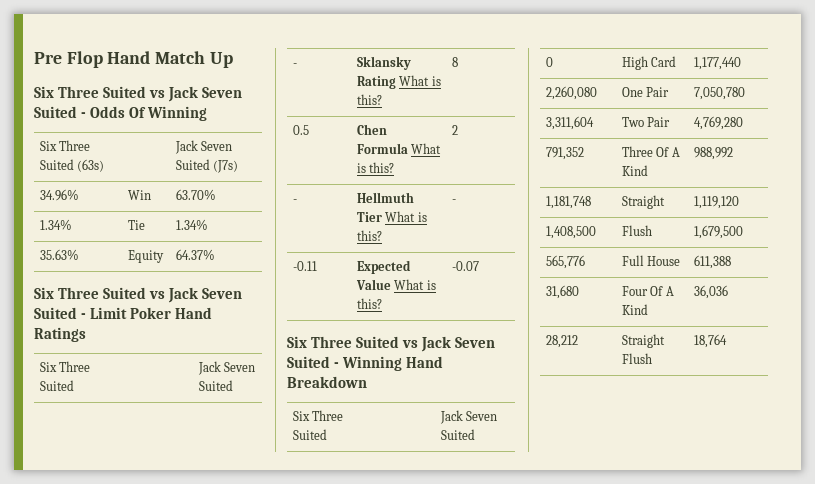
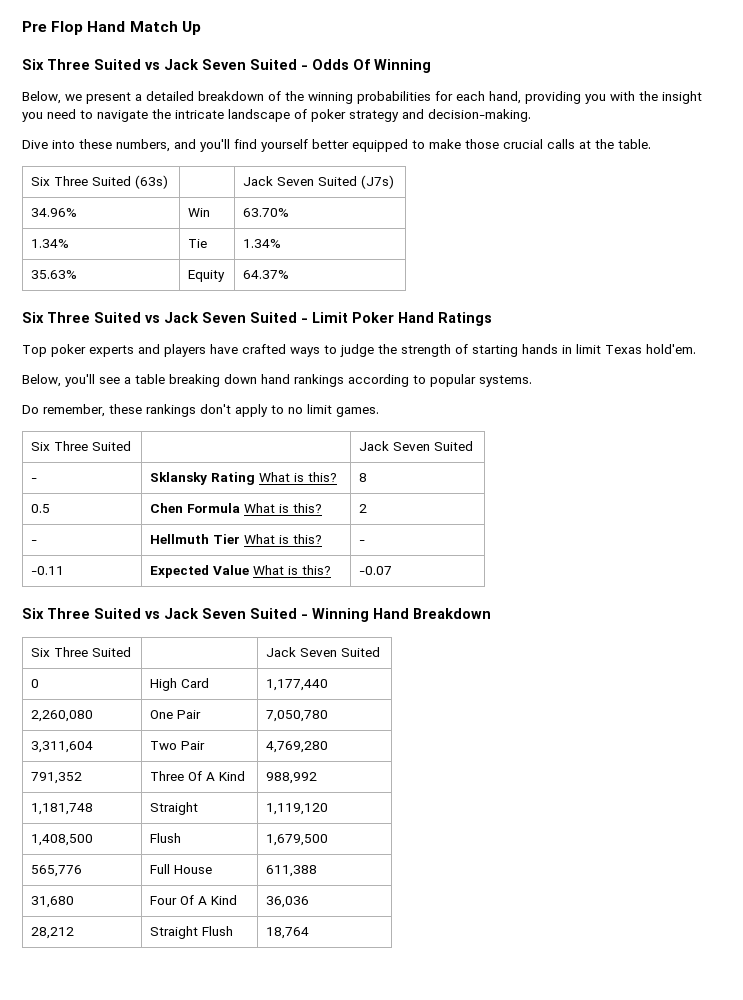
(208, 113) none -> [22,91,702,104] [22,109,531,122] [22,139,651,152] // Below, we present a detailed breakdown of the winning probabilities for each hand, providing you with the insight you need to navigate the intricate landscape of poker strategy and decision-making. // Dive into these numbers, and you'll find yourself better equipped to make those crucial calls at the table.
(86, 334) none -> [22,344,696,357] [22,374,532,387] [22,404,379,417] // Top poker experts and players have crafted ways to judge the strength of starting hands in limit Texas hold'em. // Below, you'll see a table breaking down hand rankings according to popular systems. // Do remember, these rankings don't apply to no limit games.

